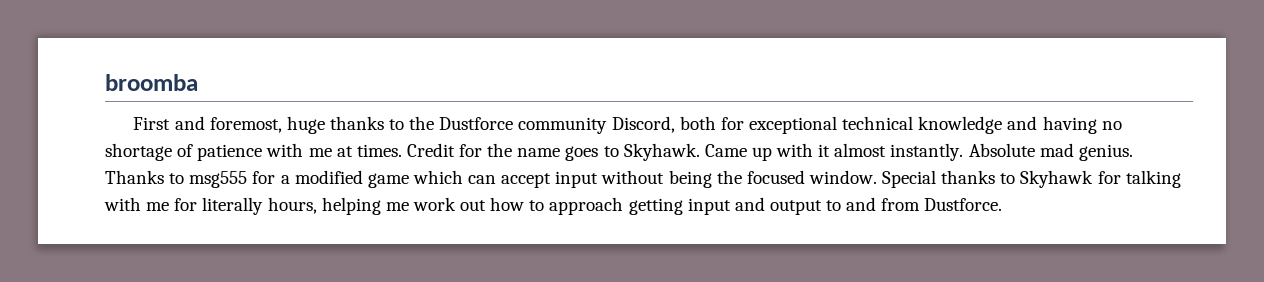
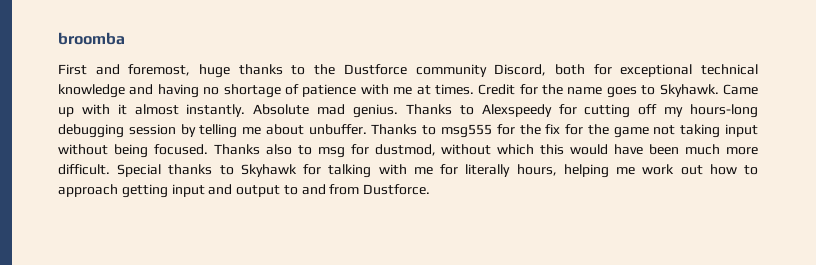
[189,170,877,188] msg555 for a modified game which can accept input without being the focused window. -> [481,104,758,118] [58,124,759,138] [58,144,758,158] [58,164,110,175] Alexspeedy for cutting off my hours-long debugging session by telling me about unbuffer. Thanks to msg555 for the fix for the game not taking input without being focused. Thanks also to msg for dustmod, without which this would have been much more difficult.

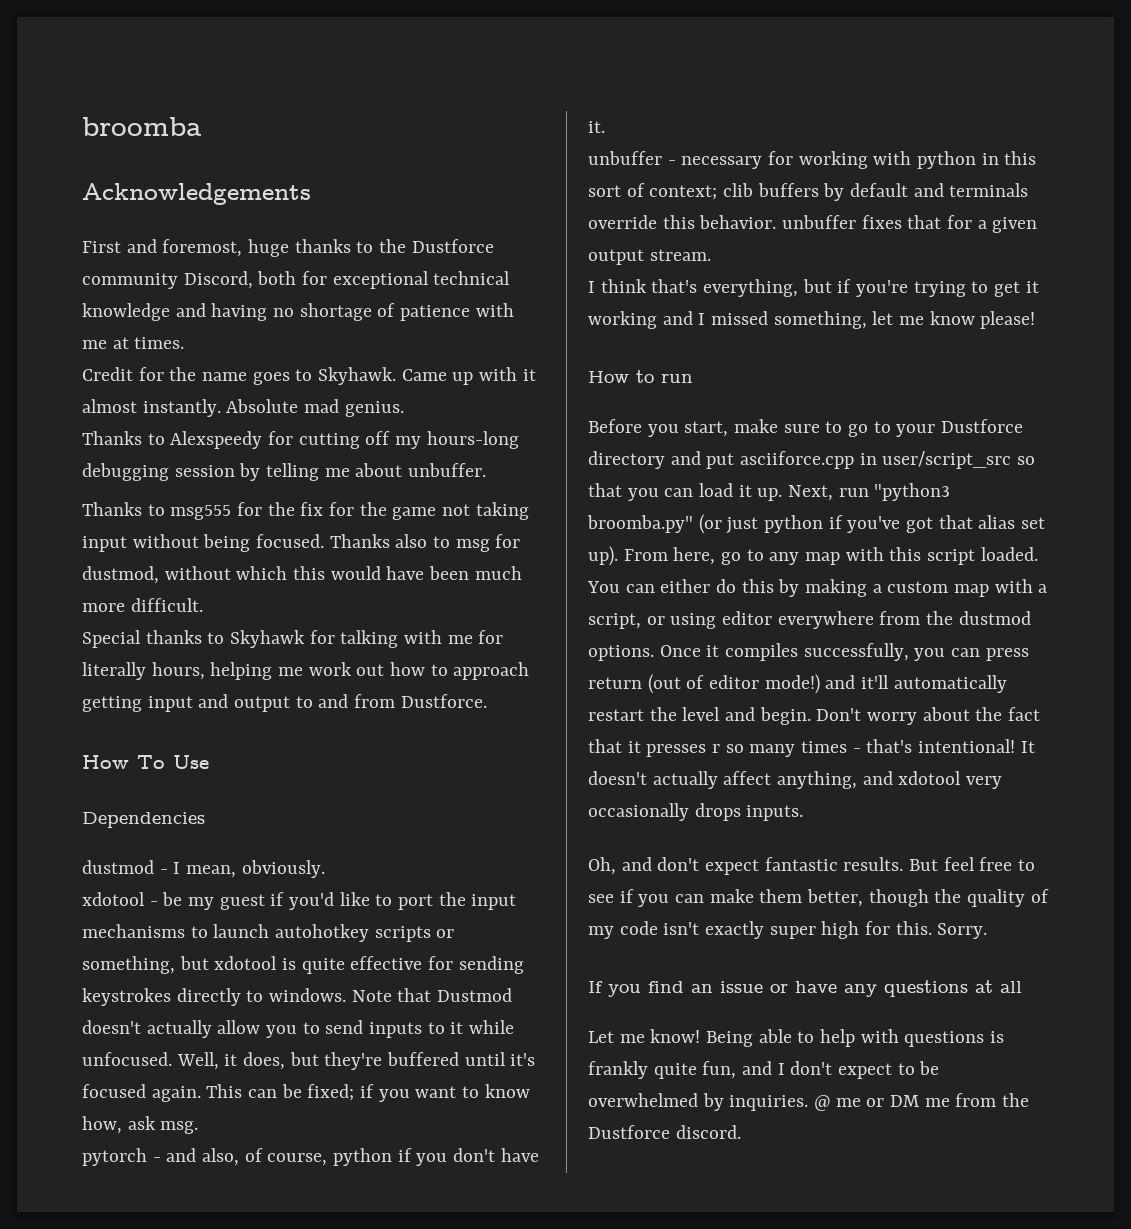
(125, 38) none -> [82,183,311,205] // Acknowledgements
(474, 89) none -> (185, 343) //
(399, 111) none -> (404, 409) //
(367, 129) none -> (487, 470) //
(110, 169) none -> (203, 605) //
(431, 189) none -> [82,755,209,769] [82,812,205,828] [82,860,325,878] [82,892,517,910] [82,924,455,942] [82,956,524,974] [82,988,513,1006] [82,1020,515,1038] [82,1052,536,1070] [82,1084,530,1102] [82,1116,199,1134] [82,1148,539,1166] [588,121,605,133] [588,151,1037,169] [588,183,1029,201] [588,215,1038,233] [588,249,711,265] [588,279,1039,297] [588,311,1036,329] [588,370,693,383] [588,419,1024,437] [588,451,1036,469] [588,483,951,501] [587,514,1046,534] [588,546,1038,566] [587,579,1048,597] [588,611,1031,629] [588,643,1029,661] [588,674,1007,694] [588,707,1041,725] [588,739,1035,757] [588,771,1003,789] [588,803,804,821] [588,857,1036,875] [588,889,1049,907] [588,921,988,939] [588,980,1022,997] [588,1029,1005,1047] [588,1061,940,1079] [588,1093,1030,1111] [588,1125,741,1139] // How To Use // Dependencies // dustmod - I mean, obviously. // xdotool - be my guest if you'd like to port the input mechanisms to launch autohotkey scripts or something, but xdotool is quite effective for sending keystrokes directly to windows. Note that Dustmod doesn't actually allow you to send inputs to it while unfocused. Well, it does, but they're buffered until it's focused again. This can be fixed; if you want to know how, ask msg. // pytorch - and also, of course, python if you don't have it. // unbuffer - necessary for working with python in this sort of context; clib buffers by default and terminals override this behavior. unbuffer fixes that for a given output stream. // I think that's everything, but if you're trying to get it working and I missed something, let me know please! // How to run // Before you start, make sure to go to your Dustforce directory and put asciiforce.cpp in user/script_src so that you can load it up. Next, run "python3 broomba.py" (or just python if you've got that alias set up). From here, go to any map with this script loaded. You can either do this by making a custom map with a script, or using editor everywhere from the dustmod options. Once it compiles successfully, you can press return (out of editor mode!) and it'll automatically restart the level and begin. Don't worry about the fact that it presses r so many times - that's intentional! It doesn't actually affect anything, and xdotool very occasionally drops inputs. // Oh, and don't expect fantastic results. But feel free to see if you can make them better, though the quality of my code isn't exactly super high for this. Sorry. // If you find an issue or have any questions at all // Let me know! Being able to help with questions is frankly quite fun, and I don't expect to be overwhelmed by inquiries. @ me or DM me from the Dustforce discord.

